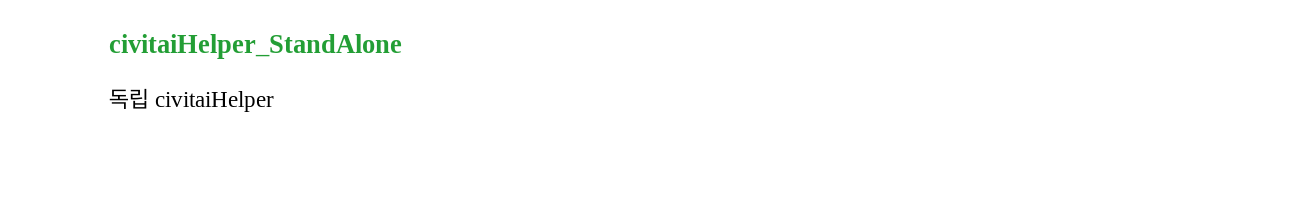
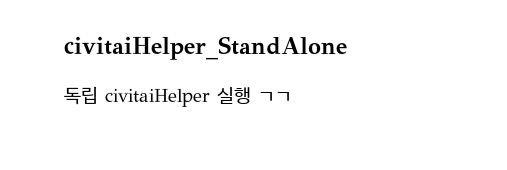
(275, 101) none -> [216,86,292,104] 실행 ㄱㄱ

